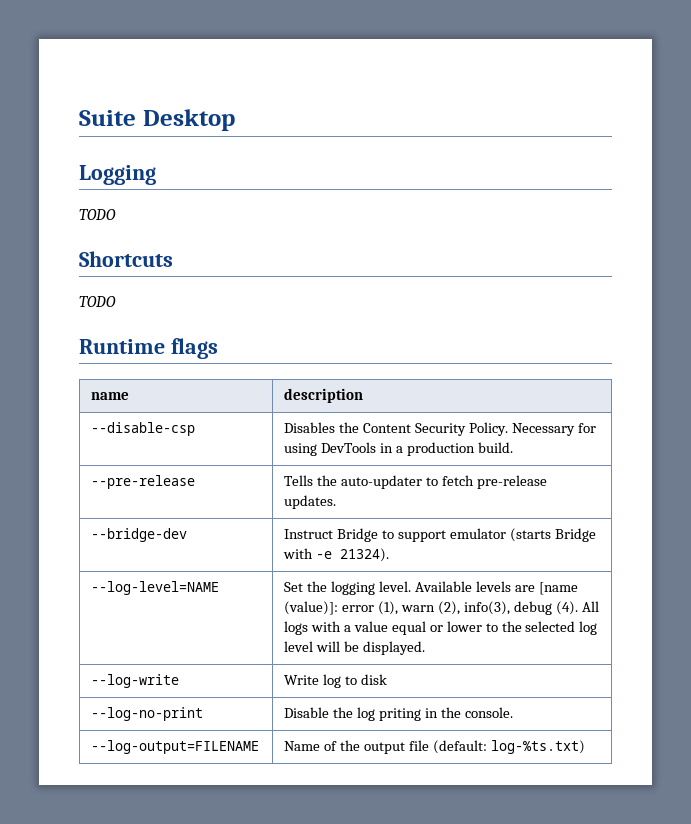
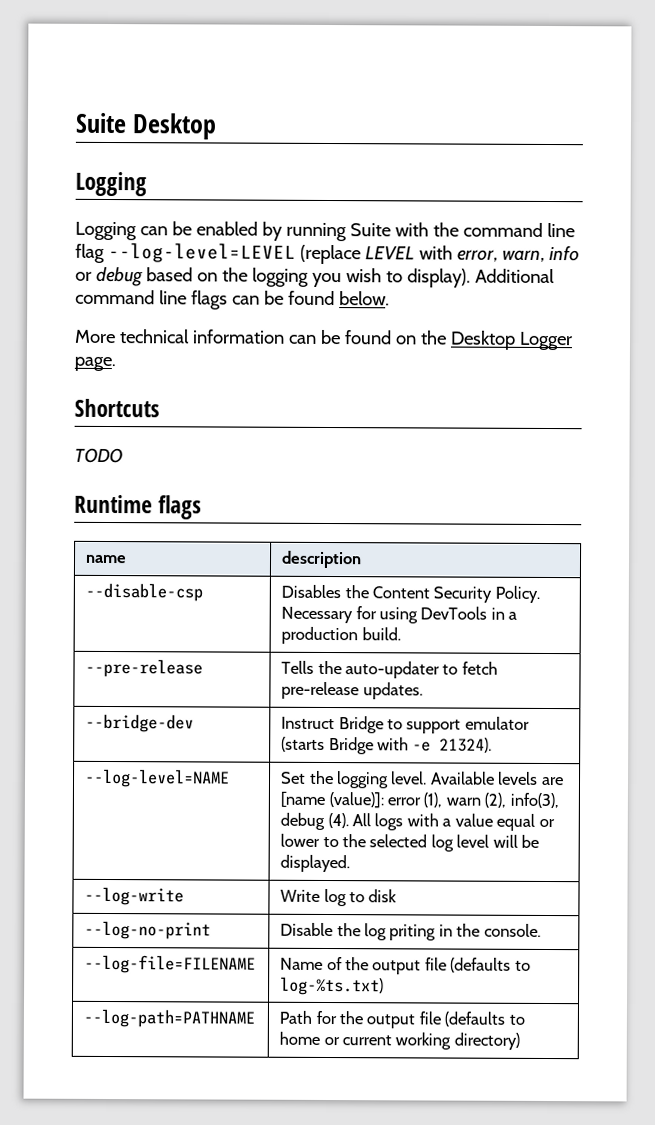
[79,209,116,220] TODO -> [75,221,575,242] [75,242,580,265] [75,266,555,288] [75,289,390,310] [74,329,573,351] [74,356,116,372] Logging can be enabled by running Suite with the command line flag --log-level=LEVEL (replace LEVEL with error, warn, info or debug based on the logging you wish to display). Additional command line flags can be found below. // More technical information can be found on the Desktop Logger page.
[91,740,260,754] --log-output=FILENAME -> [84,954,257,974] --log-file=FILENAME
[432,740,487,754] (default: -> [450,957,531,973] (defaults to
(585, 747) none -> [83,1008,256,1028] [279,1010,525,1029] [279,1031,520,1050] // --log-path=PATHNAME | Path for the output file (defaults to home or current working directory)

